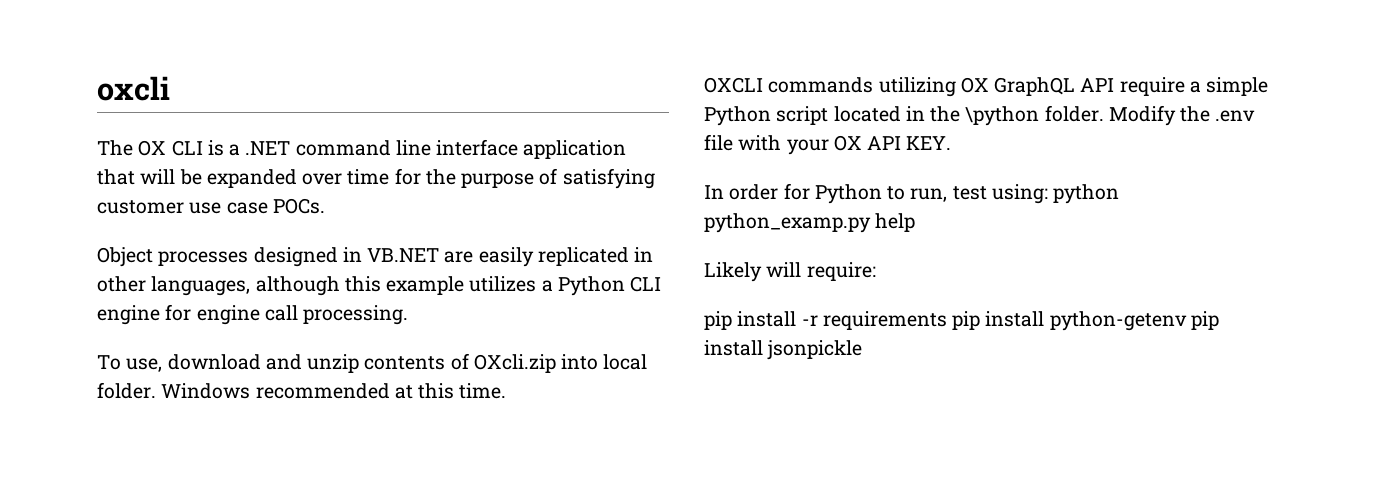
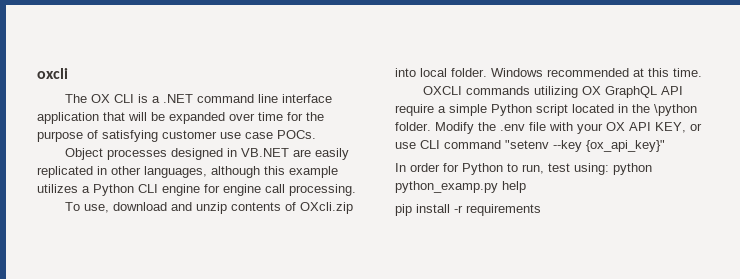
[906,136,952,150] KEY. -> [655,122,702,133] [395,140,665,152] KEY, or use CLI command "setenv --key {ox_api_key}"
[704,262,876,282] // Likely will require: -> (526, 187) none
[952,311,1219,331] [704,340,863,360] pip install python-getenv pip install jsonpickle -> (541, 210) none

